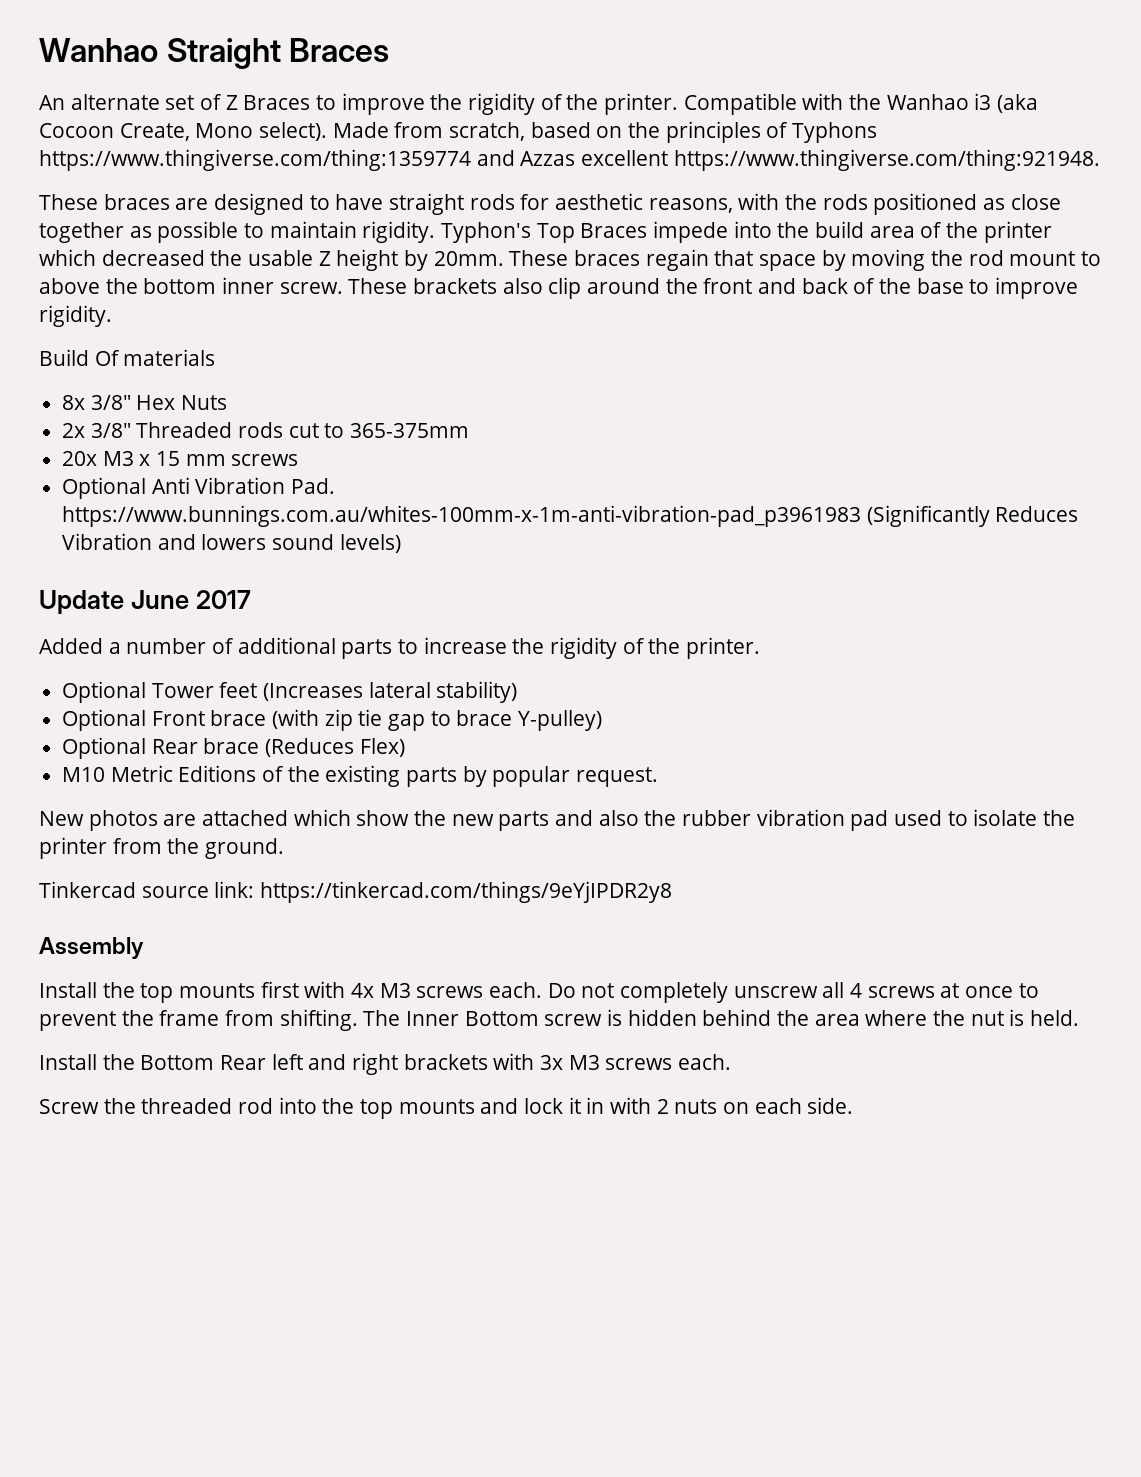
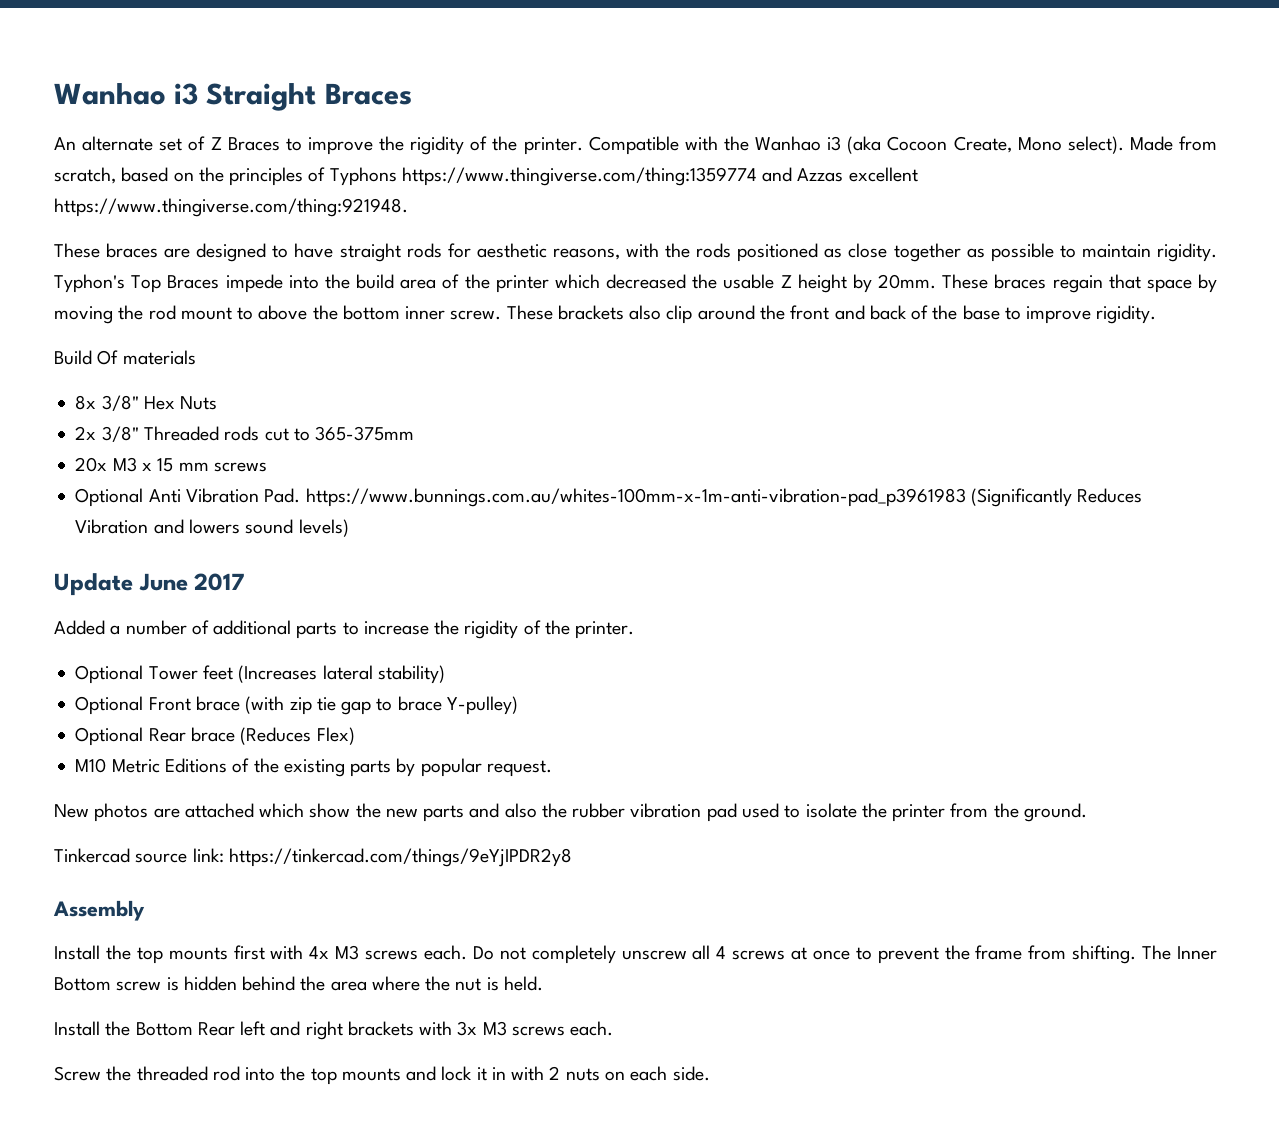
[39,38,158,62] Wanhao -> [54,83,199,105] Wanhao i3

